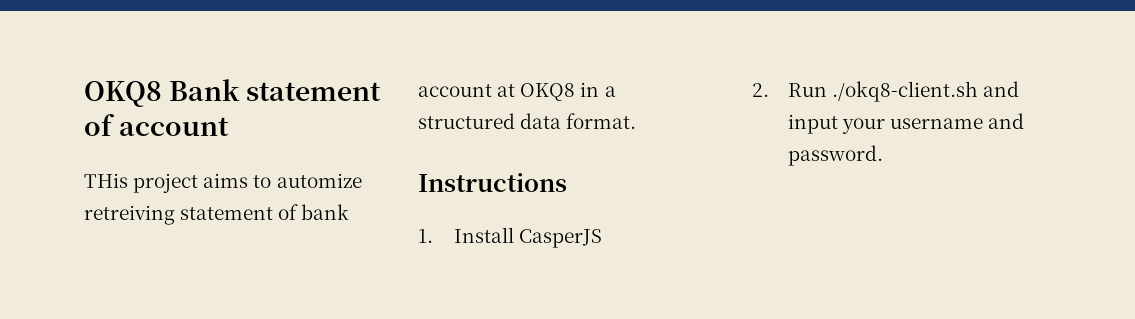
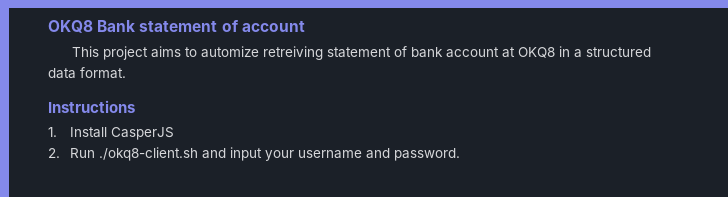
[84,173,128,188] THis -> [72,46,100,57] This

